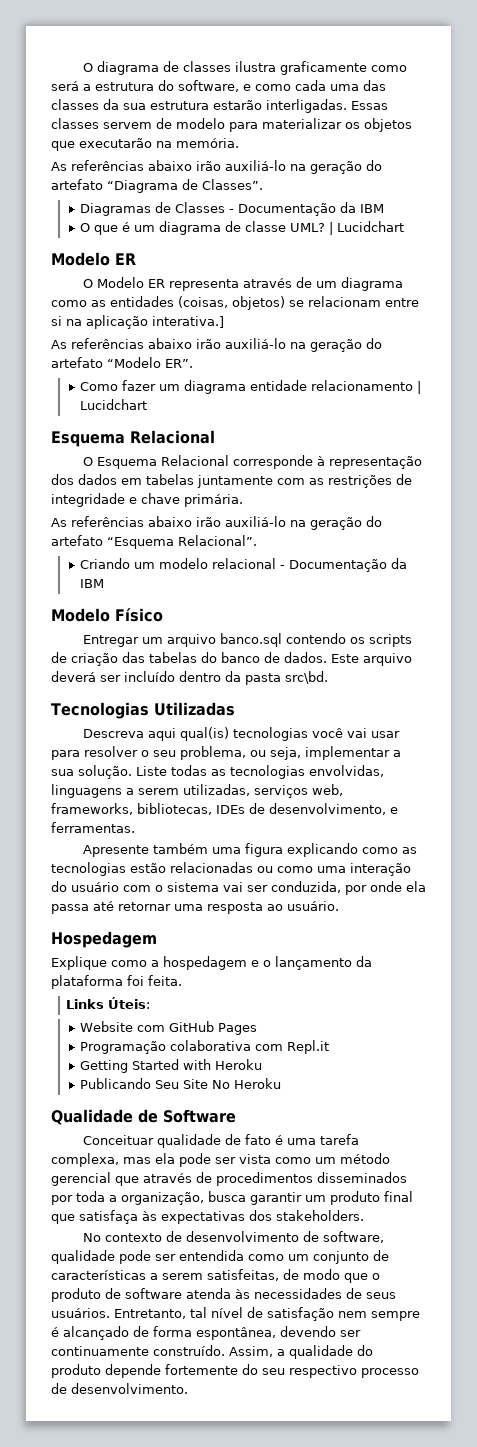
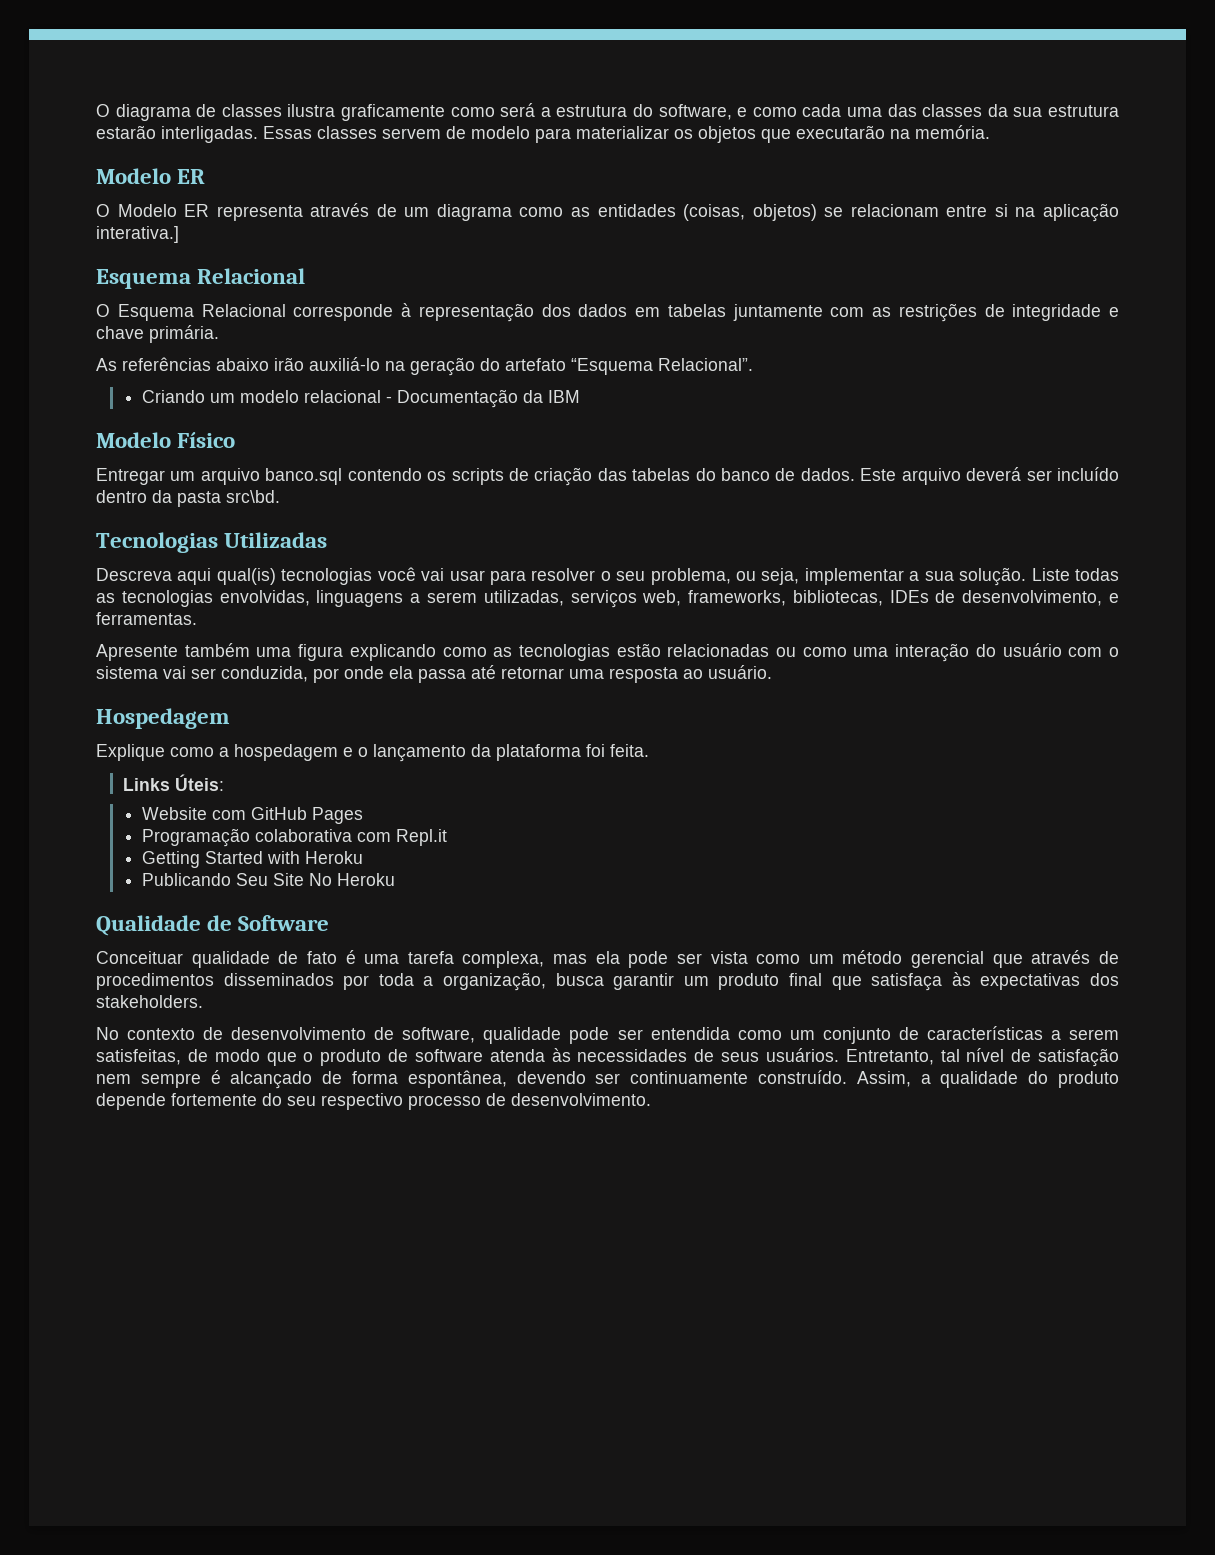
[51,160,382,174] [51,179,263,193] [80,202,385,216] [80,221,405,235] // As referências abaixo irão auxiliá-lo na geração do artefato “Diagrama de Classes”. // Diagramas de Classes - Documentação da IBM // O que é um diagrama de classe UML? | Lucidchart -> (990, 132) none
[51,338,382,352] [51,357,193,368] [80,380,422,394] [80,399,148,410] // As referências abaixo irão auxiliá-lo na geração do artefato “Modelo ER”. // Como fazer um diagrama entidade relacionamento | Lucidchart -> (179, 234) none

